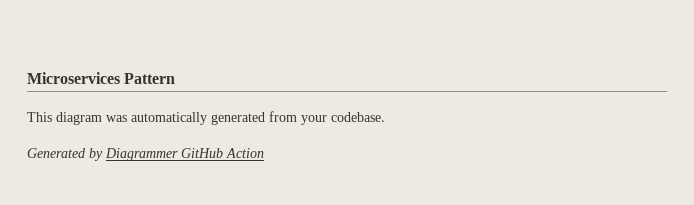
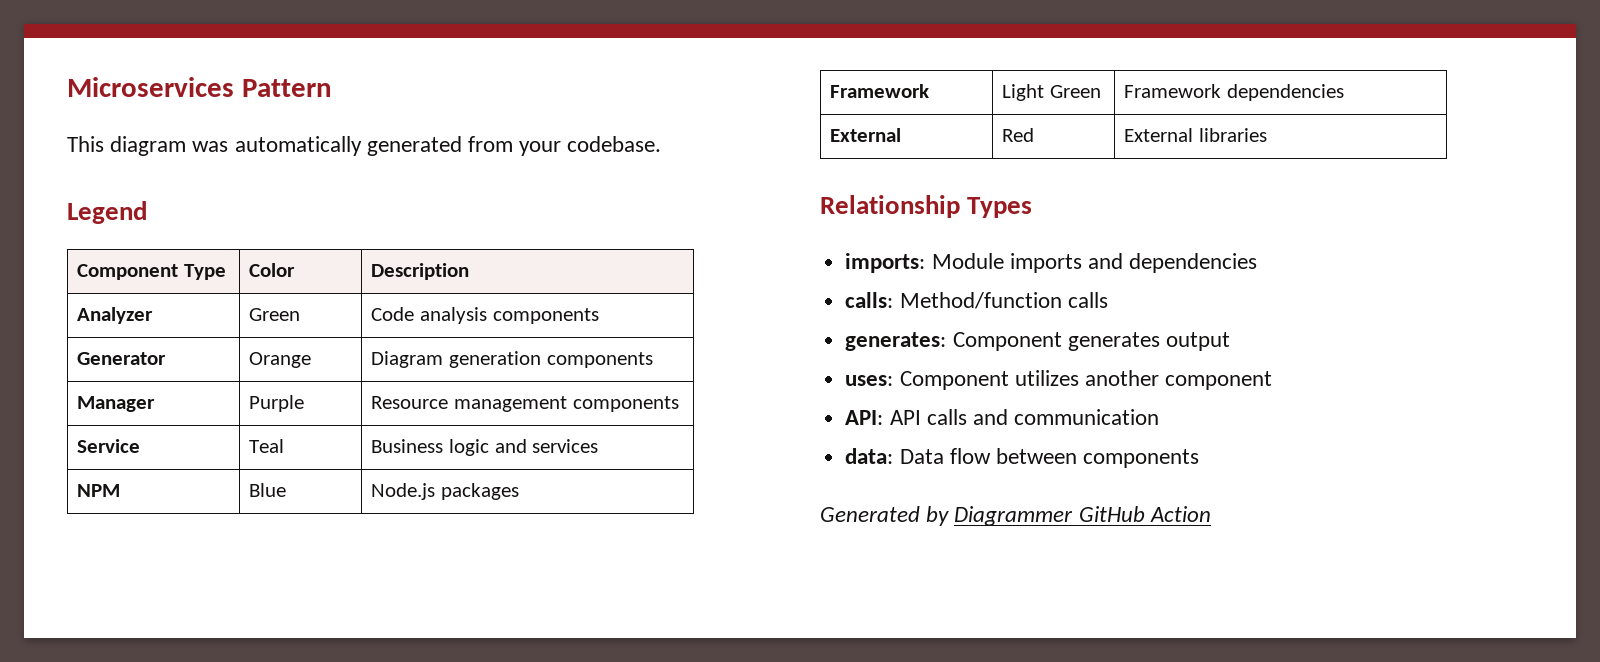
(385, 117) none -> [67,201,147,224] [77,264,227,280] [249,263,296,277] [371,263,470,280] [77,307,154,324] [249,308,301,321] [371,307,599,324] [77,352,167,365] [249,352,312,368] [371,351,653,368] [77,396,156,412] [249,395,305,412] [371,396,679,412] [77,439,141,453] [249,439,285,453] [371,439,599,456] [77,484,121,497] [249,483,287,497] [371,483,520,500] [830,84,930,98] [1002,84,1102,101] [1124,84,1345,101] [830,128,902,142] [1002,128,1035,142] [1124,128,1268,142] [820,195,1033,218] [845,253,1258,273] [845,292,1108,309] [845,332,1230,351] [845,370,1273,390] [845,409,1160,425] [845,448,1200,468] // Legend // Component Type | Color | Description // Analyzer | Green | Code analysis components // Generator | Orange | Diagram generation components // Manager | Purple | Resource management components // Service | Teal | Business logic and services // NPM | Blue | Node.js packages // Framework | Light Green | Framework dependencies // External | Red | External libraries // Relationship Types // imports: Module imports and dependencies // calls: Method/function calls // generates: Component generates output // uses: Component utilizes another component // API: API calls and communication // data: Data flow between components

